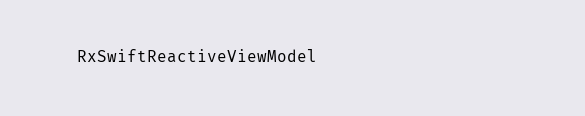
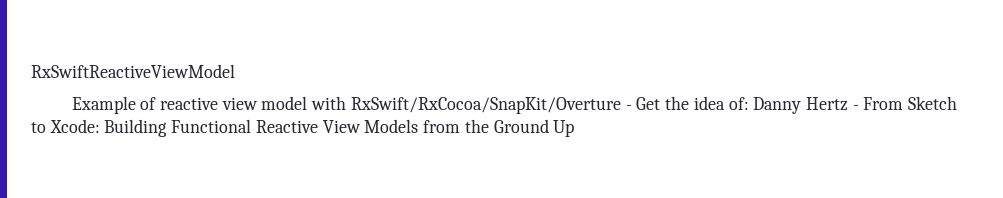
(317, 56) none -> [71,96,958,114] [31,119,575,137] // Example of reactive view model with RxSwift/RxCocoa/SnapKit/Overture - Get the idea of: Danny Hertz - From Sketch to Xcode: Building Functional Reactive View Models from the Ground Up

